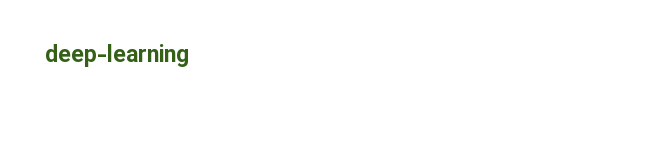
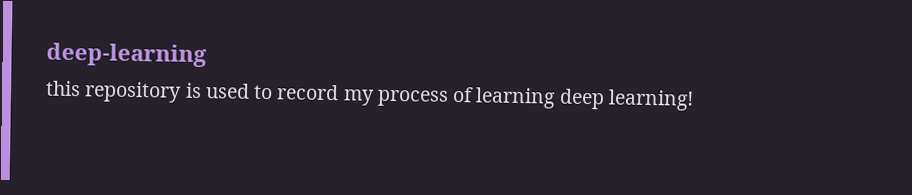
(189, 55) none -> [45,80,694,111] // this repository is used to record my process of learning deep learning!

